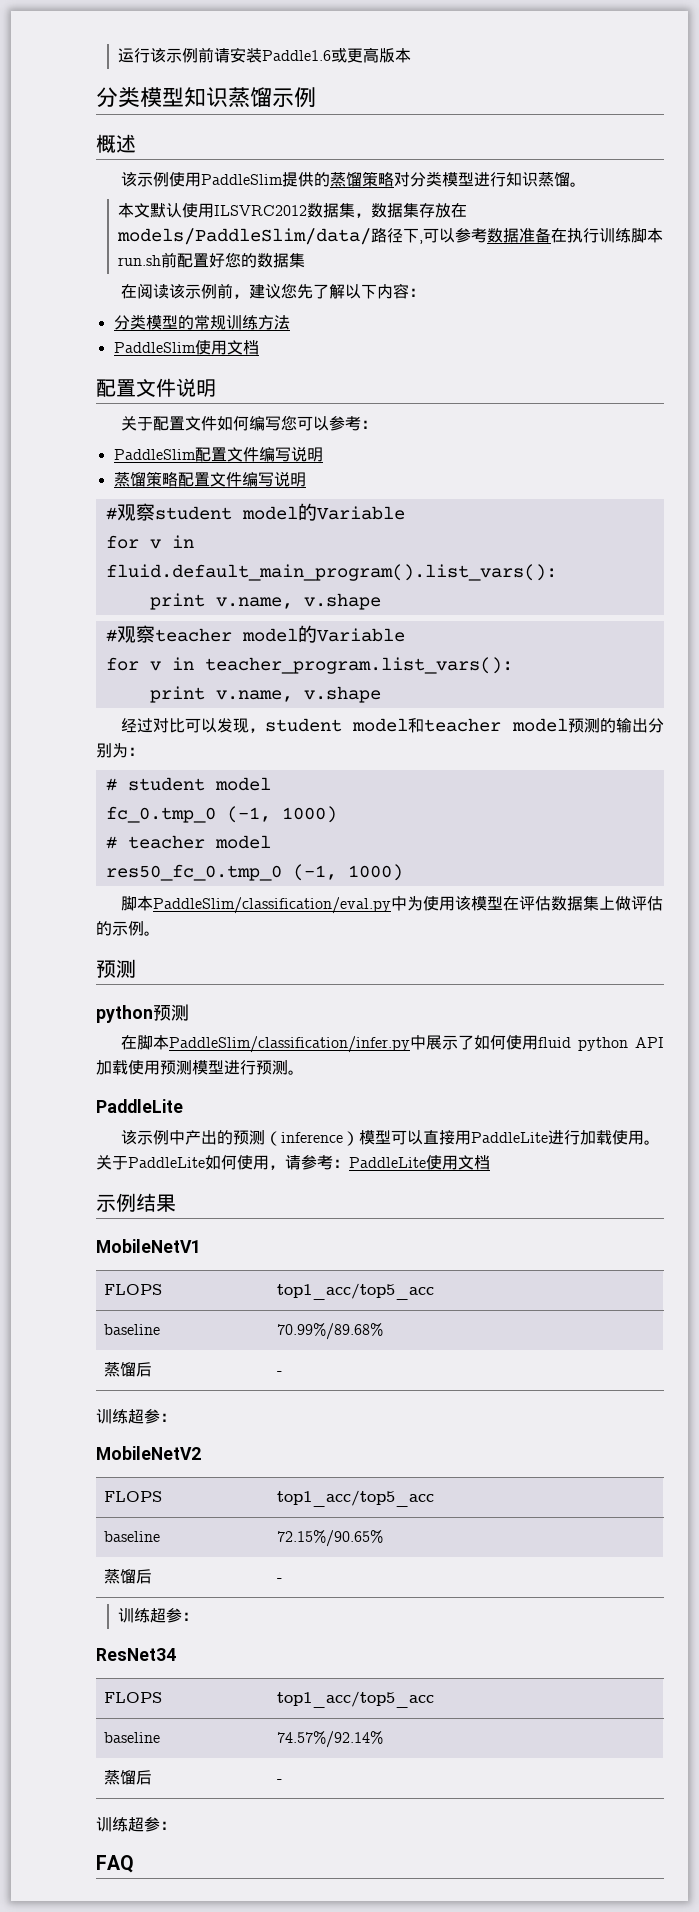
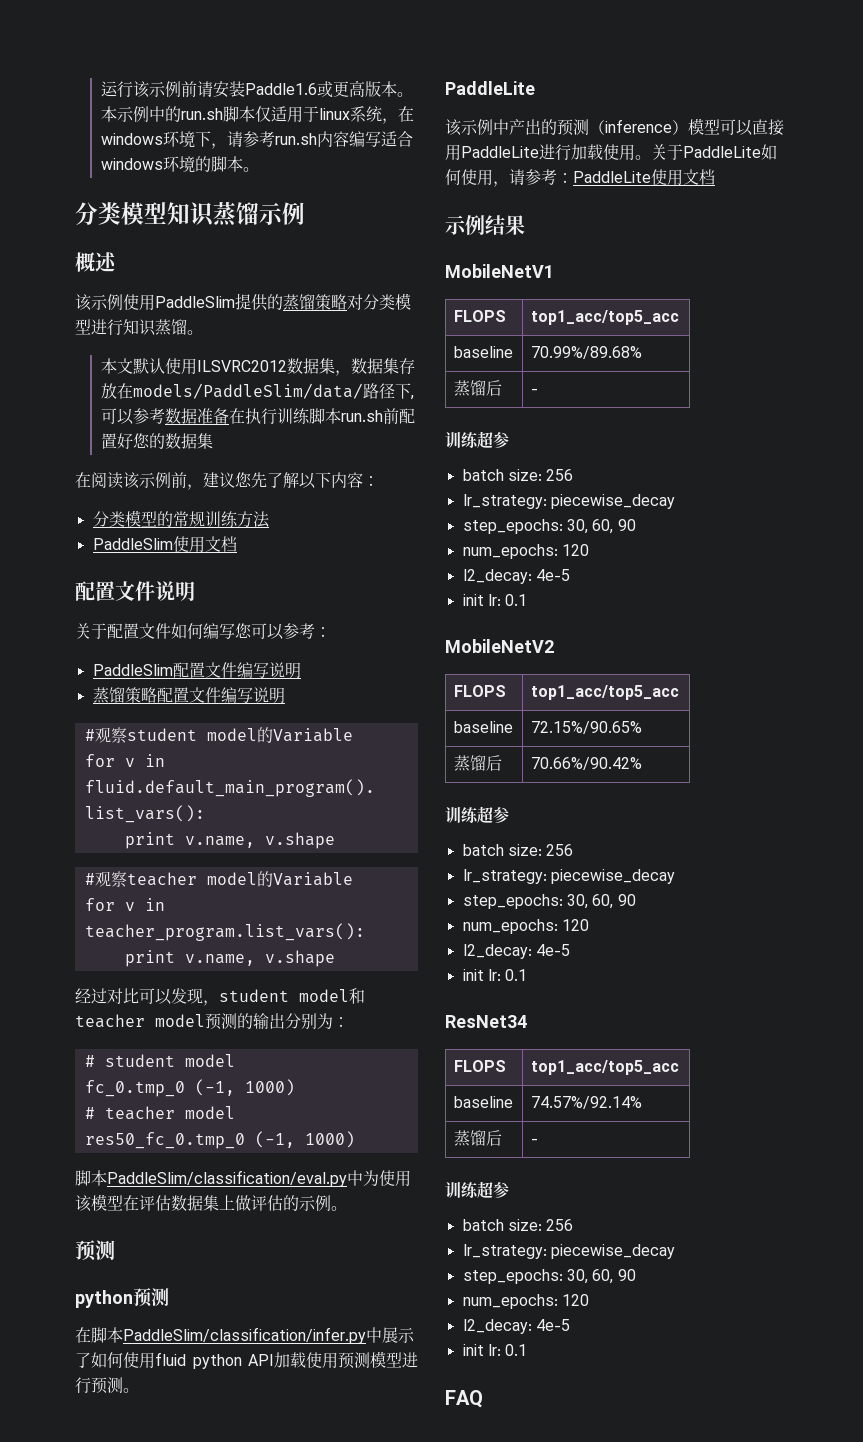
(412, 55) none -> [396,92,413,97] [100,106,414,124] [100,131,413,149] [100,156,259,173] 。本示例中的run.sh脚本仅适用于linux系统，在windows环境下，请参考run.sh内容编写适合windows环境的脚本。
[160,1413,176,1422] ： -> [462,469,574,481] [462,494,675,509] [462,519,636,534] [462,544,589,559] [462,569,570,584] [462,594,528,606] // batch size: 256 // lr_strategy: piecewise_decay // step_epochs: 30, 60, 90 // num_epochs: 120 // l2_decay: 4e-5 // init lr: 0.1
[277,1578,283,1582] [118,1608,199,1623] - // 训练超参： -> [530,757,642,770] [445,806,509,824] [462,844,574,856] [462,869,675,884] [462,894,636,909] [462,919,589,934] [462,944,570,959] [462,969,528,981] 70.66%/90.42% // 训练超参 // batch size: 256 // lr_strategy: piecewise_decay // step_epochs: 30, 60, 90 // num_epochs: 120 // l2_decay: 4e-5 // init lr: 0.1
[160,1821,176,1830] ： -> [462,1219,574,1231] [462,1244,675,1259] [462,1269,636,1284] [462,1294,589,1309] [462,1319,570,1334] [462,1344,528,1356] // batch size: 256 // lr_strategy: piecewise_decay // step_epochs: 30, 60, 90 // num_epochs: 120 // l2_decay: 4e-5 // init lr: 0.1

